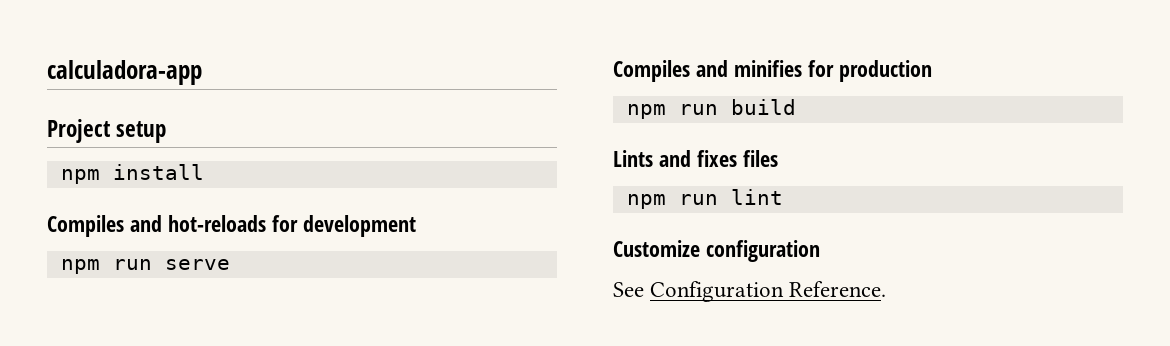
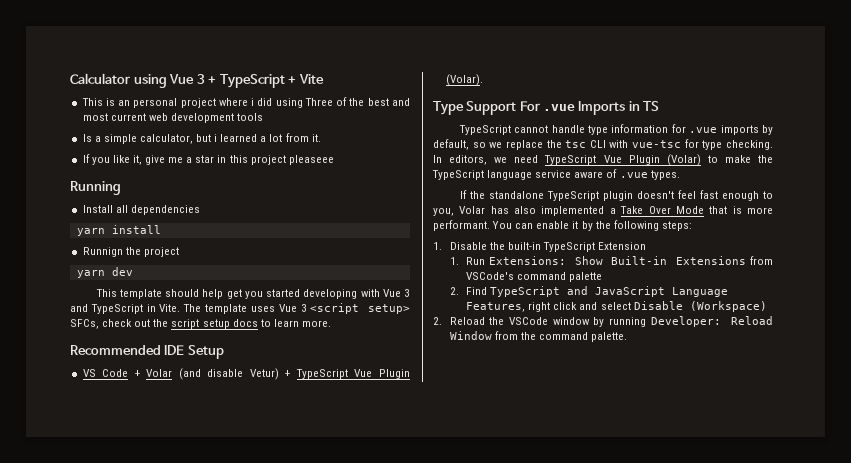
[47,60,202,85] [47,119,167,143] [60,164,204,184] [47,215,416,237] [60,259,230,274] [613,60,932,82] [626,99,796,119] [613,150,778,167] [626,189,783,209] [613,240,820,262] [613,281,887,302] calculadora-app // Project setup // npm install // Compiles and hot-reloads for development // npm run serve // Compiles and minifies for production // npm run build // Lints and fixes files // npm run lint // Customize configuration // See Configuration Reference. -> [70,73,324,88] [81,97,410,108] [82,113,264,123] [82,133,321,144] [82,154,334,165] [70,181,121,195] [82,205,200,215] [76,225,161,236] [82,247,179,257] [76,267,133,278] [95,289,410,299] [70,303,410,314] [70,319,331,329] [70,345,224,359] [82,368,410,380] [445,74,483,86] [433,101,660,115] [458,124,773,135] [433,139,773,150] [433,154,773,166] [432,169,680,180] [459,190,773,201] [433,206,773,216] [433,220,692,231] [433,242,646,252] [449,256,773,265] [466,272,603,282] [449,286,729,297] [466,301,767,312] [433,316,773,327] [449,331,627,342] Calculator using Vue 3 + TypeScript + Vite // This is an personal project where i did using Three of the best and most current web development tools // Is a simple calculator, but i learned a lot from it. // If you like it, give me a star in this project pleaseee // Running // Install all dependencies // yarn install // Runnign the project // yarn dev // This template should help get you started developing with Vue 3 and TypeScript in Vite. The template uses Vue 3 <script setup> SFCs, check out the script setup docs to learn more. // Recommended IDE Setup // VS Code + Volar (and disable Vetur) + TypeScript Vue Plugin (Volar). // Type Support For .vue Imports in TS // TypeScript cannot handle type information for .vue imports by default, so we replace the tsc CLI with vue-tsc for type checking. In editors, we need TypeScript Vue Plugin (Volar) to make the TypeScript language service aware of .vue types. // If the standalone TypeScript plugin doesn't feel fast enough to you, Volar has also implemented a Take Over Mode that is more performant. You can enable it by the following steps: // 1. Disable the built-in TypeScript Extension // 1. Run Extensions: Show Built-in Extensions from VSCode's command palette // 2. Find TypeScript and JavaScript Language Features, right click and select Disable (Workspace) // 2. Reload the VSCode window by running Developer: Reload Window from the command palette.

